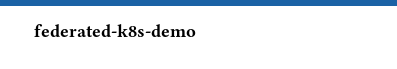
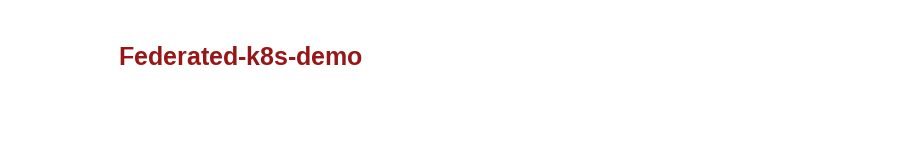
[34,24,196,37] federated-k8s-demo -> [119,46,362,65] Federated-k8s-demo

